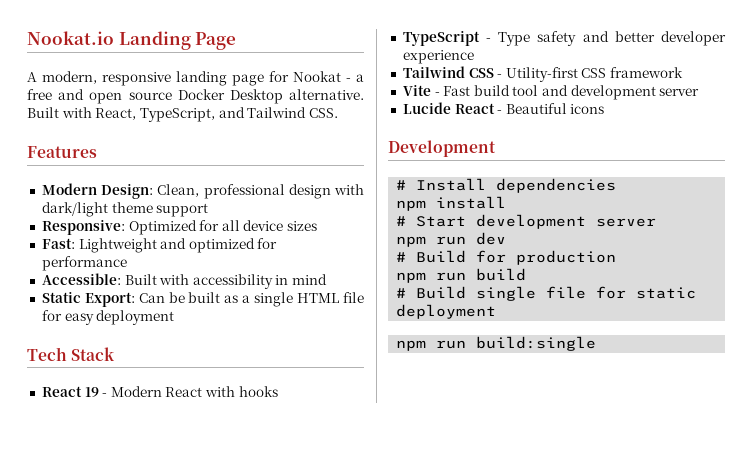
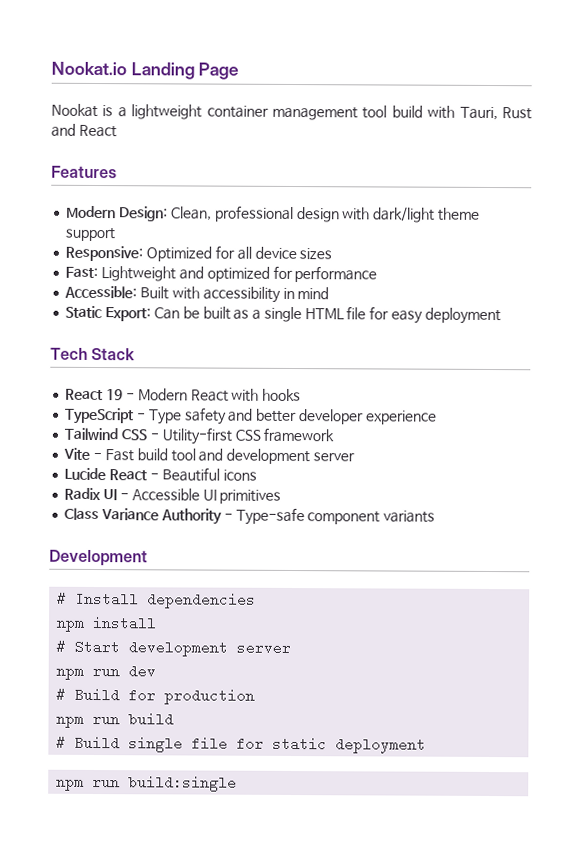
[27,71,364,86] [27,89,364,104] [27,107,338,122] A modern, responsive landing page for Nookat - a free and open source Docker Desktop alternative. Built with React, TypeScript, and Tailwind CSS. -> [51,103,532,121] [51,123,117,138] Nookat is a lightweight container management tool build with Tauri, Rust and React
(605, 109) none -> [64,487,282,504] [64,507,436,526] // Radix UI - Accessible UI primitives // Class Variance Authority - Type-safe component variants

